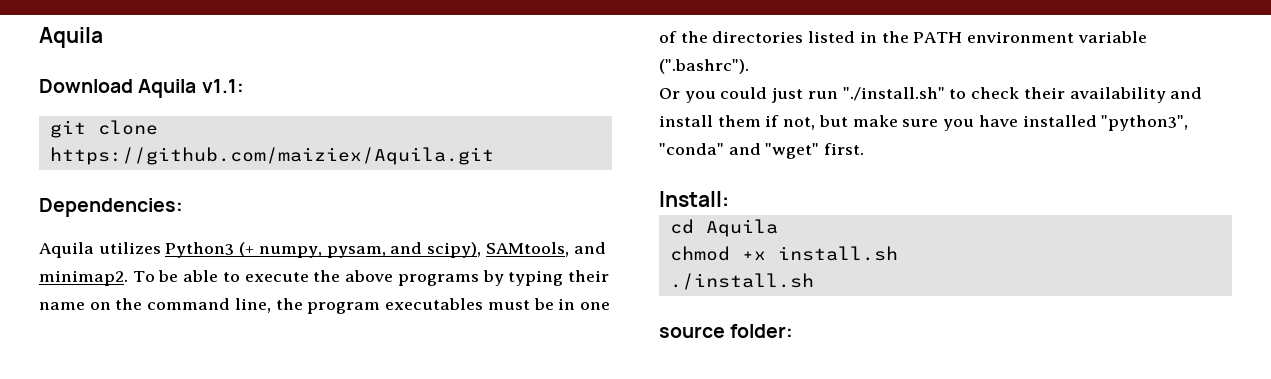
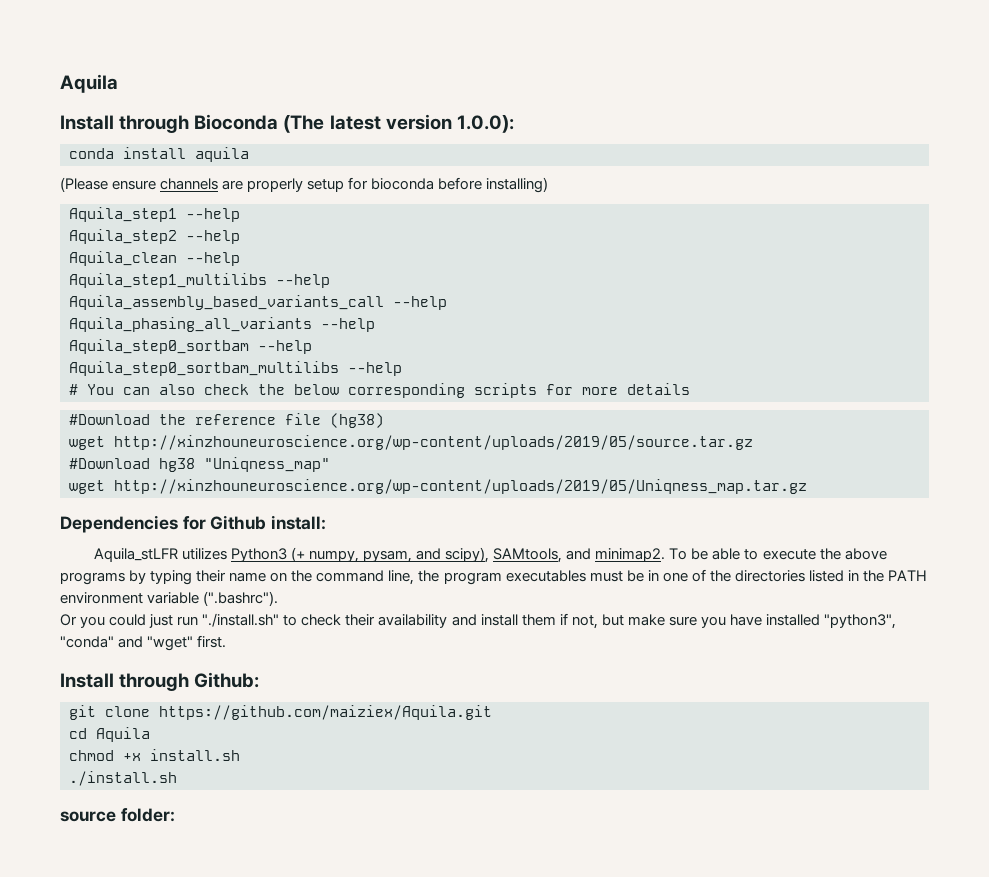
[39,27,103,48] [39,79,244,98] [49,120,158,138] [49,147,494,165] [39,198,183,217] [39,242,94,258] Aquila // Download Aquila v1.1: // git clone https://github.com/maiziex/Aquila.git // Dependencies: // Aquila -> [60,74,118,93] [60,114,514,133] [69,147,249,162] [60,177,549,193] [69,207,240,222] [69,229,240,244] [69,251,240,266] [69,273,330,288] [69,295,447,310] [69,317,375,332] [69,339,312,354] [69,361,402,376] [69,383,690,398] [69,413,384,428] [69,435,753,450] [69,457,330,472] [69,479,807,494] [60,515,327,533] [93,548,178,562] Aquila // Install through Bioconda (The latest version 1.0.0): // conda install aquila // (Please ensure channels are properly setup for bioconda before installing) // Aquila_step1 --help // Aquila_step2 --help // Aquila_clean --help // Aquila_step1_multilibs --help // Aquila_assembly_based_variants_call --help // Aquila_phasing_all_variants --help // Aquila_step0_sortbam --help // Aquila_step0_sortbam_multilibs --help // # You can also check the below corresponding scripts for more details // #Download the reference file (hg38) // wget http://xinzhouneuroscience.org/wp-content/uploads/2019/05/source.tar.gz // #Download hg38 "Uniqness_map" // wget http://xinzhouneuroscience.org/wp-content/uploads/2019/05/Uniqness_map.tar.gz // Dependencies for Github install: // Aquila_stLFR
[659,191,729,207] Install: -> [60,672,260,691] [69,705,492,720] Install through Github: // git clone https://github.com/maiziex/Aquila.git

